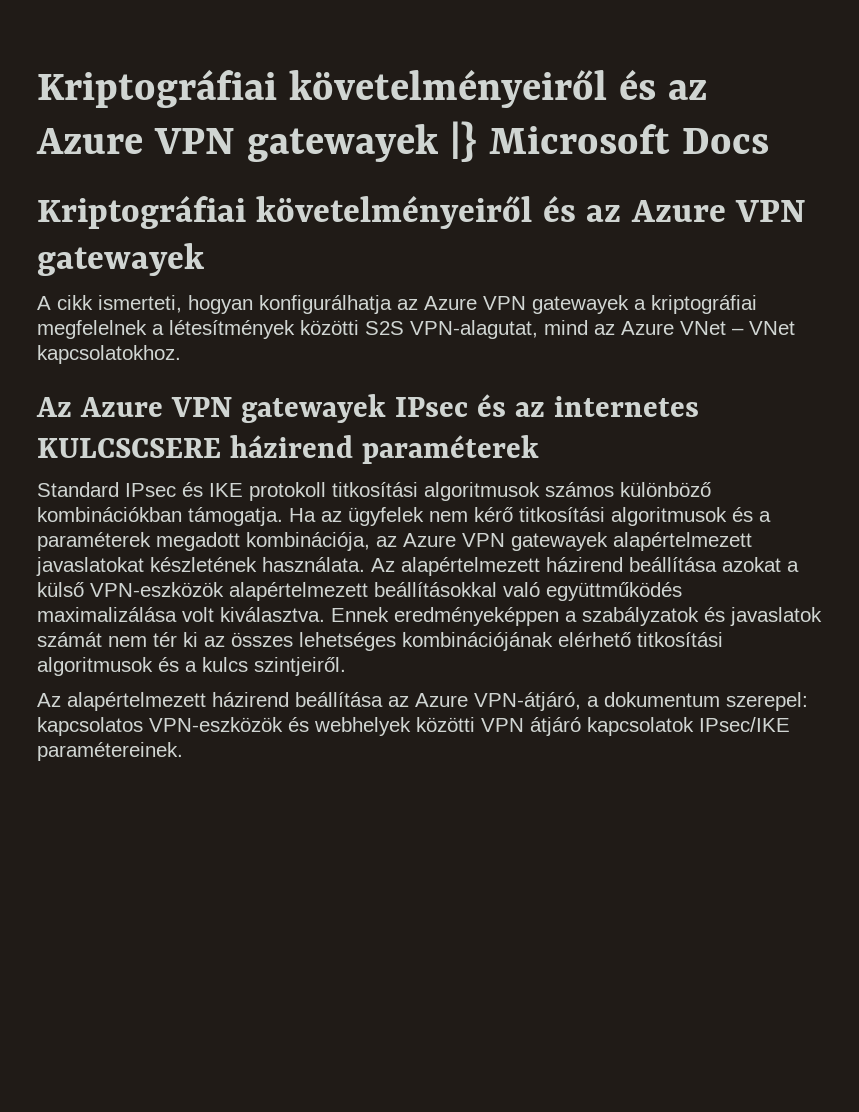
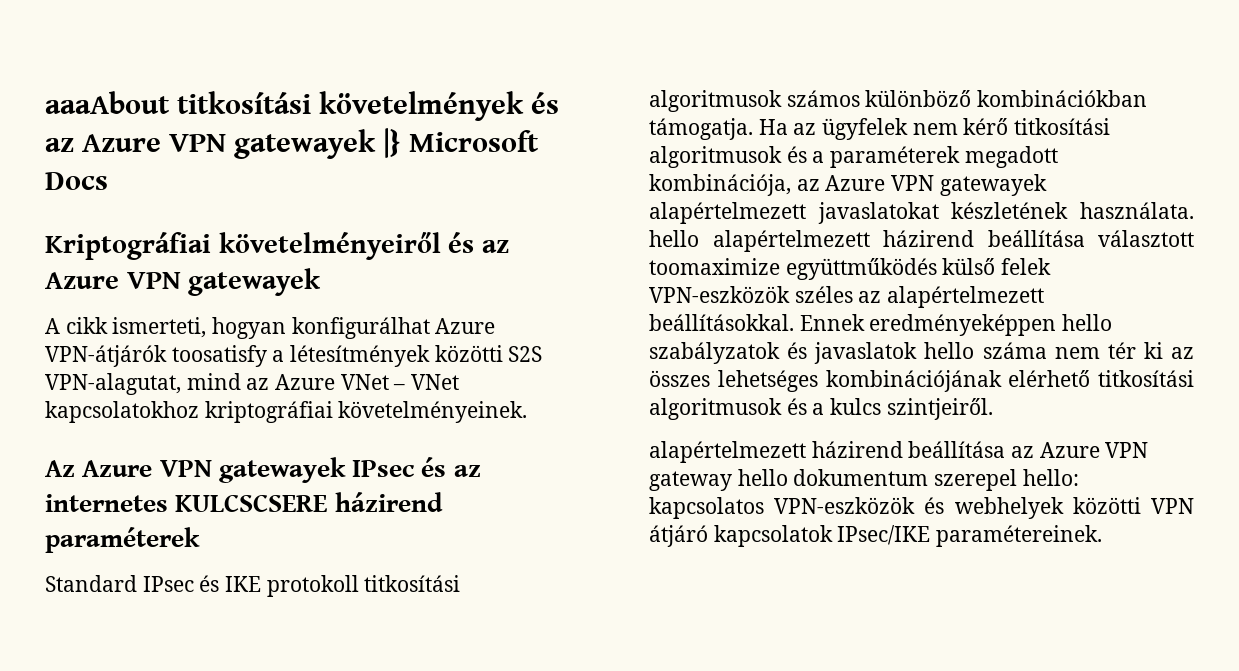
[37,69,608,108] Kriptográfiai követelményeiről -> [45,91,524,121] aaaAbout titkosítási követelmények
[259,295,757,314] [37,320,147,339] konfigurálhatja az Azure VPN gatewayek a kriptográfiai megfelelnek -> [291,317,496,339] [45,345,267,367] konfigurálhat Azure VPN-átjárók toosatisfy
[37,345,181,364] kapcsolatokhoz. -> [45,401,528,423] kapcsolatokhoz kriptográfiai követelményeinek.
[371,557,799,576] [37,582,682,601] [37,607,325,622] Az alapértelmezett házirend beállítása azokat a külső VPN-eszközök alapértelmezett beállításokkal való együttműködés maximalizálása volt kiválasztva. -> [649,230,1194,252] [649,258,1052,280] [649,286,1045,308] [649,314,794,331] hello alapértelmezett házirend beállítása választott toomaximize együttműködés külső felek VPN-eszközök széles az alapértelmezett beállításokkal.
[565,611,577,622] a -> [1062,314,1113,331] hello
[37,632,102,647] számát -> [924,342,1047,359] hello száma
[37,693,61,707] Az -> (993, 409) none
[474,692,808,711] VPN-átjáró, a dokumentum szerepel: -> [1105,442,1149,458] [649,469,1079,491] VPN gateway hello dokumentum szerepel hello:

